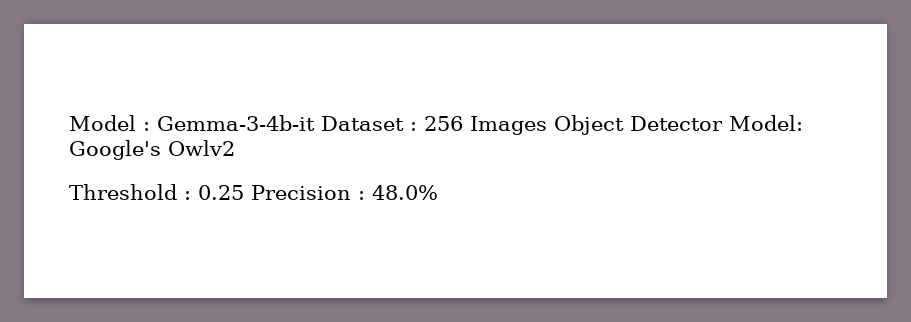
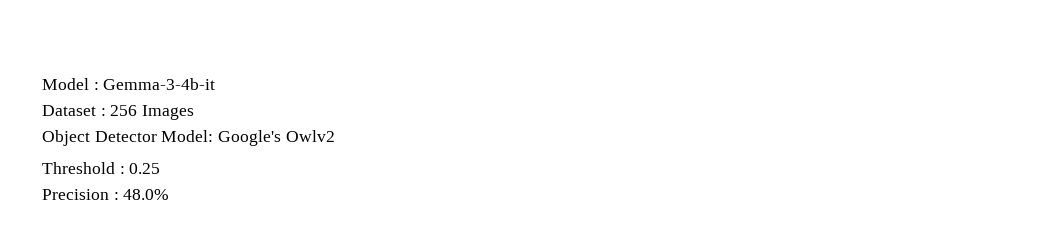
(315, 123) none -> (216, 84) //
(547, 125) none -> (195, 112) //
(244, 192) none -> (161, 168) //

